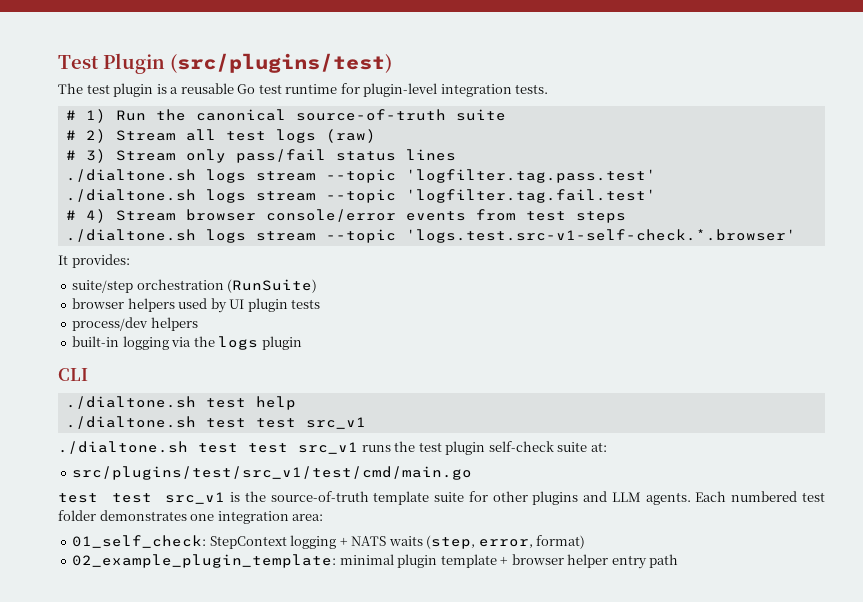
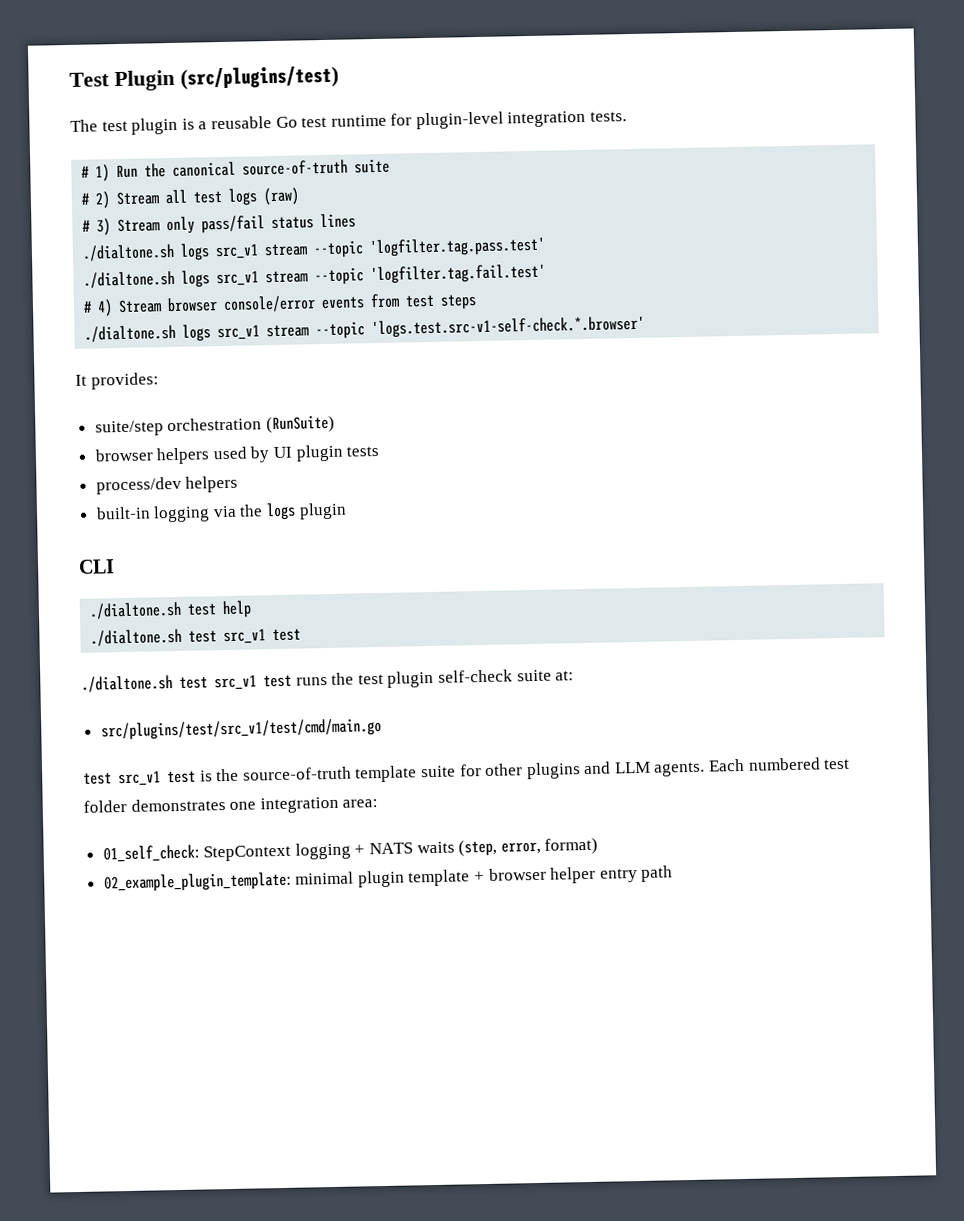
(246, 176) none -> [215,243,260,260] src_v1
(246, 196) none -> [216,270,260,287] src_v1
(246, 236) none -> [217,324,261,341] src_v1
[255,417,366,429] [58,441,358,454] test src_v1 // ./dialtone.sh test test src_v1 -> [223,628,302,645] [81,674,292,693] src_v1 test // ./dialtone.sh test src_v1 test
[111,492,226,504] test src_v1 -> [118,770,196,787] src_v1 test

